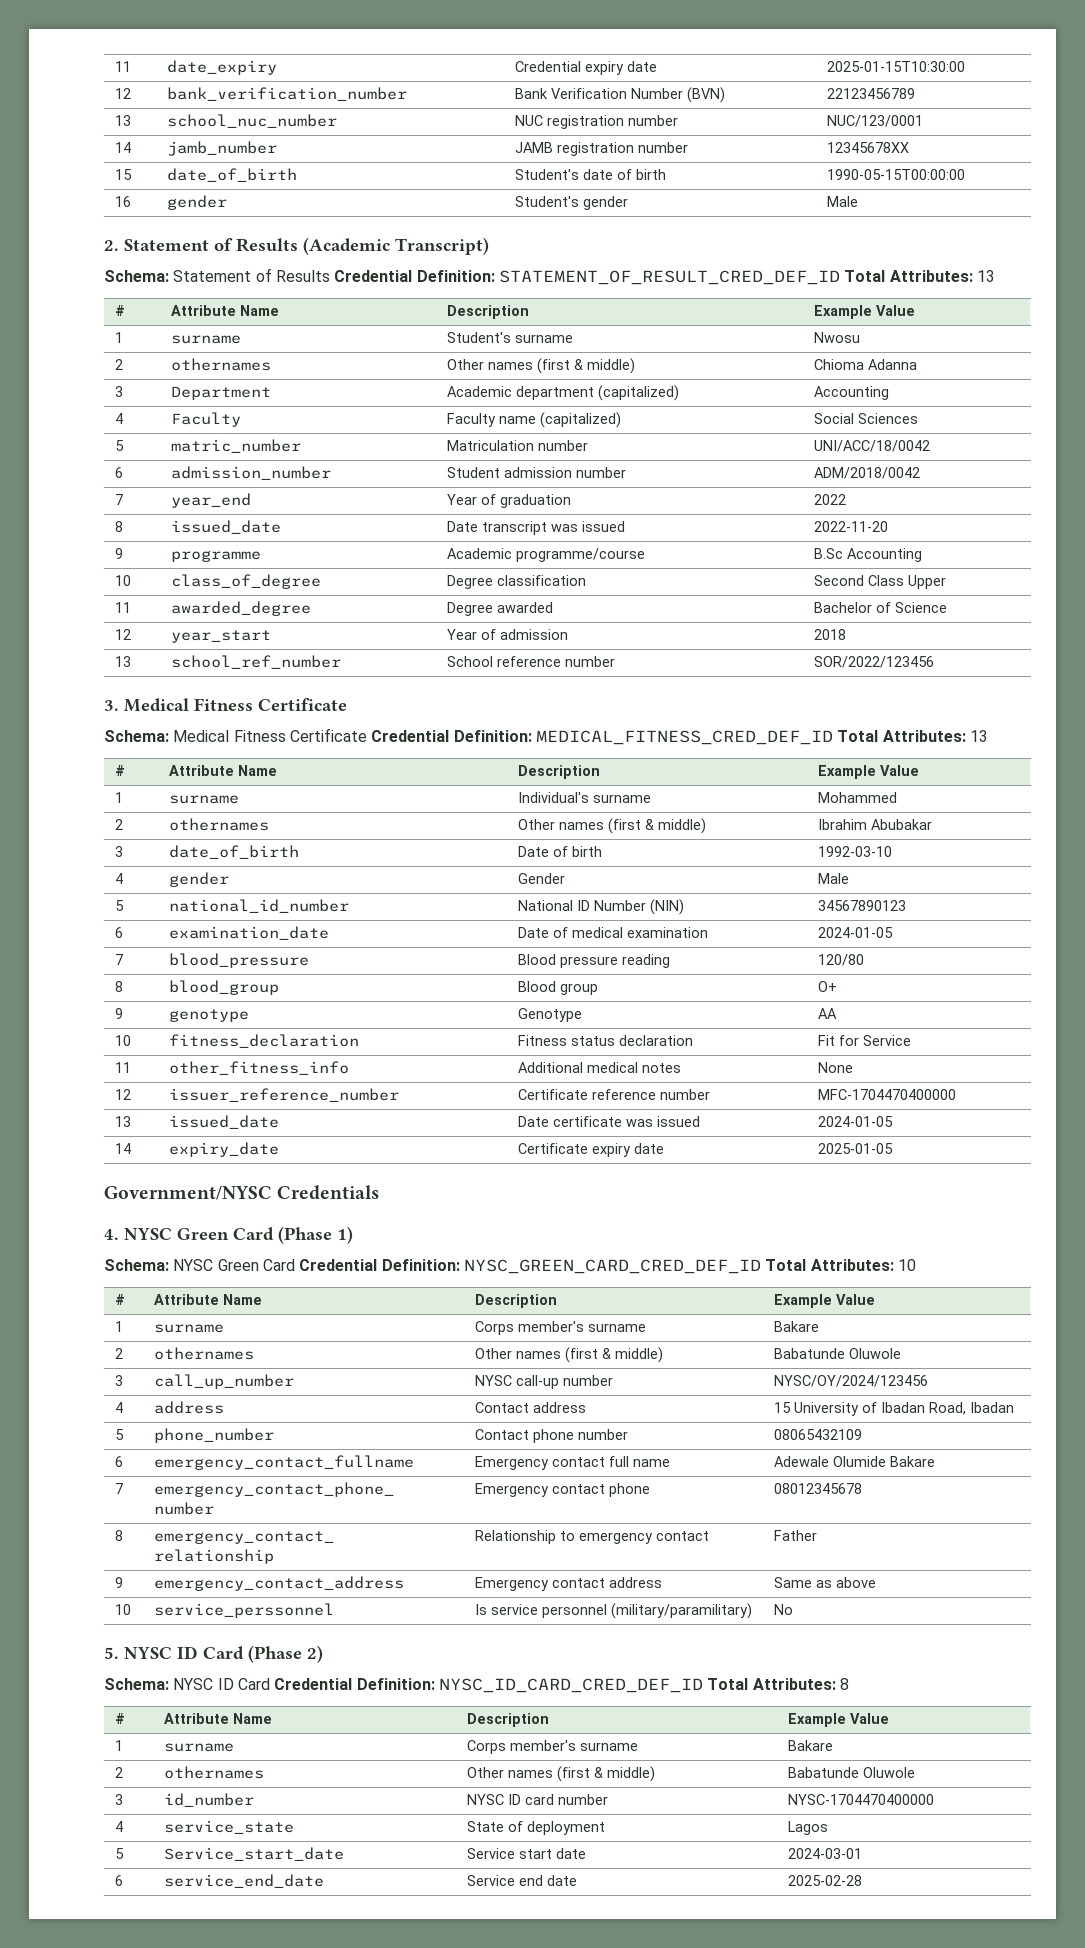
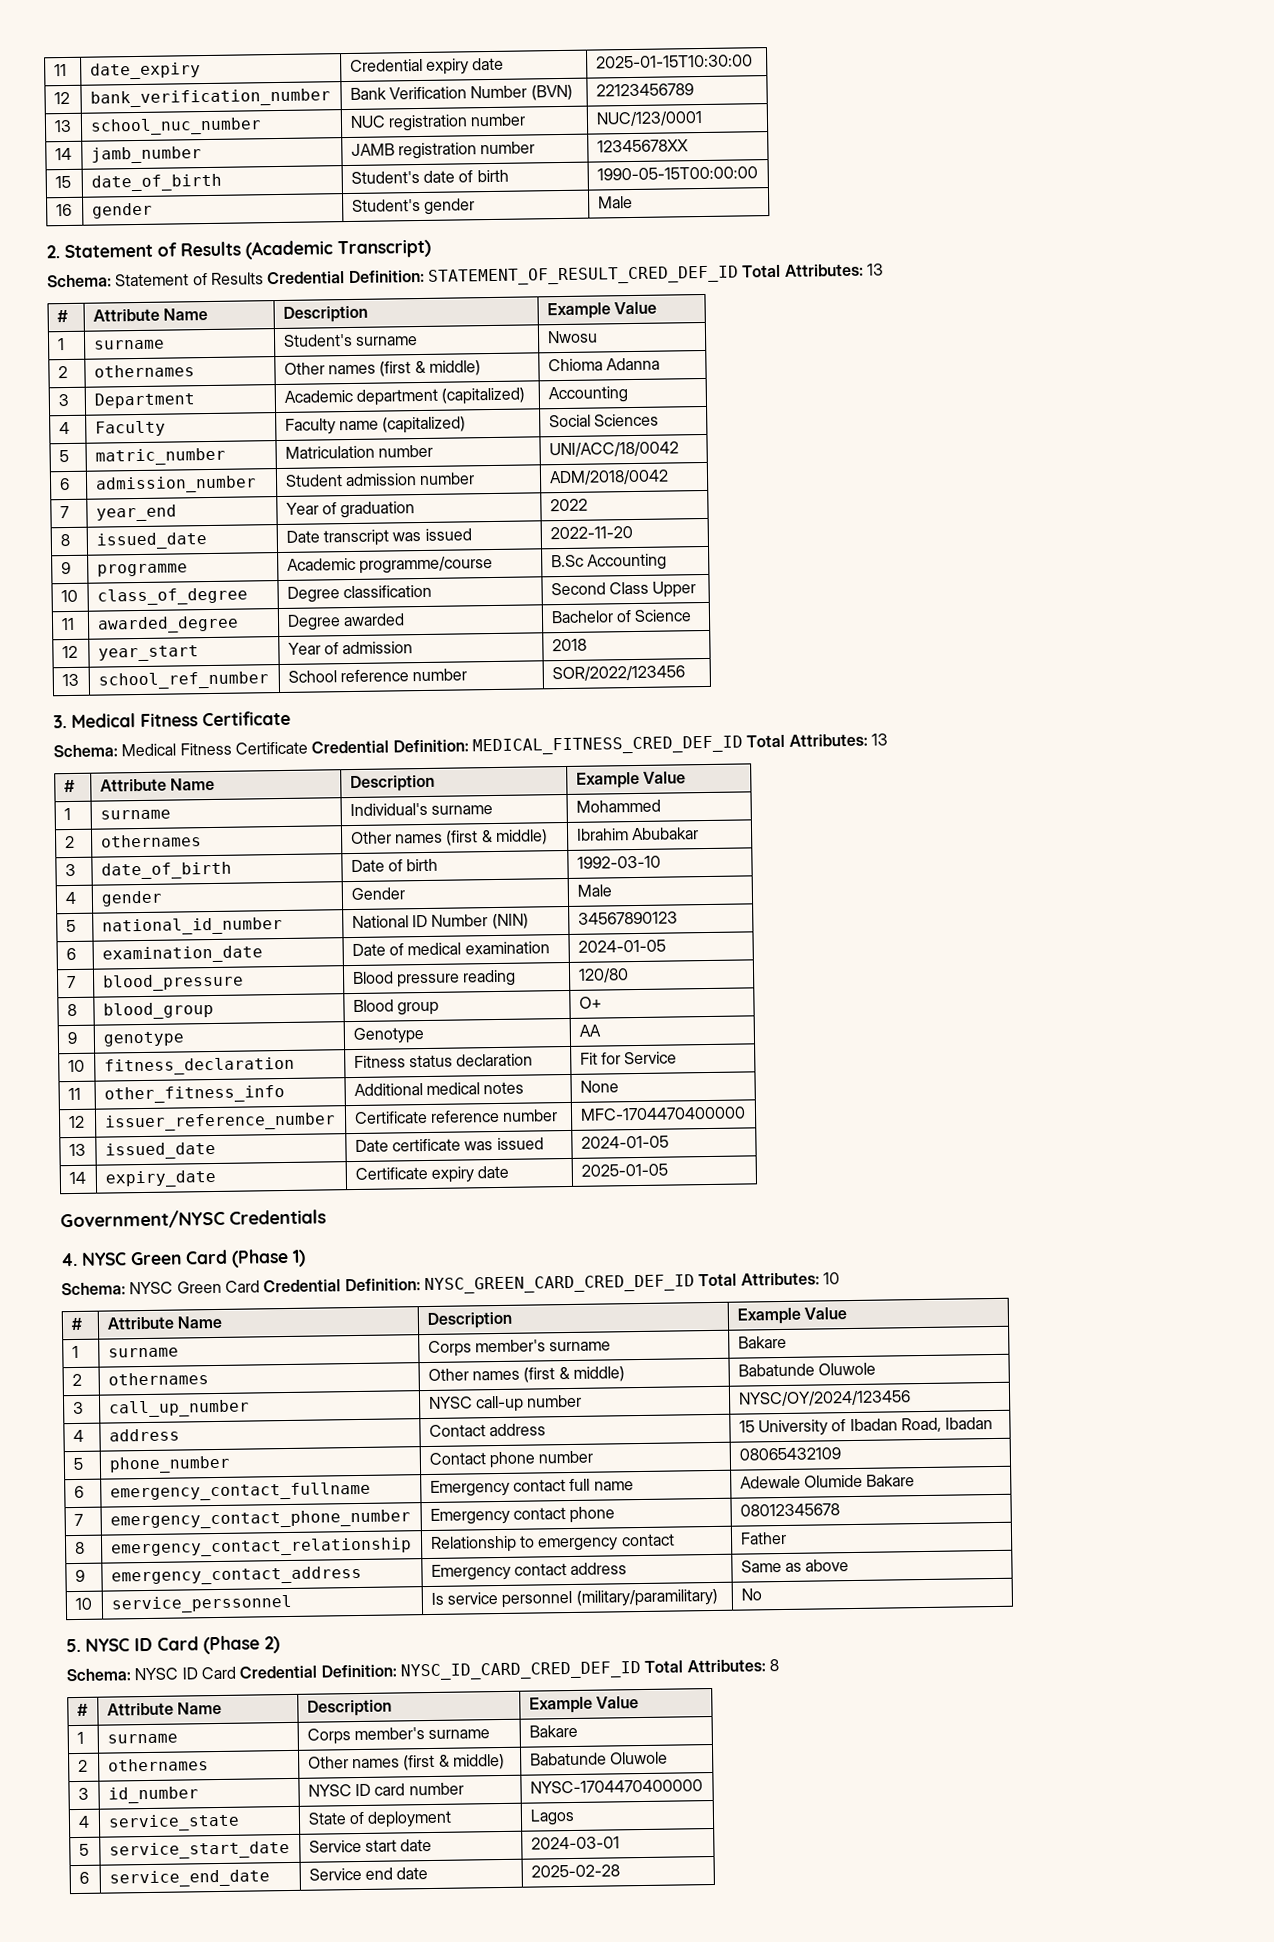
[164,1847,345,1861] Service_start_date -> [108,1841,290,1860] service_start_date

